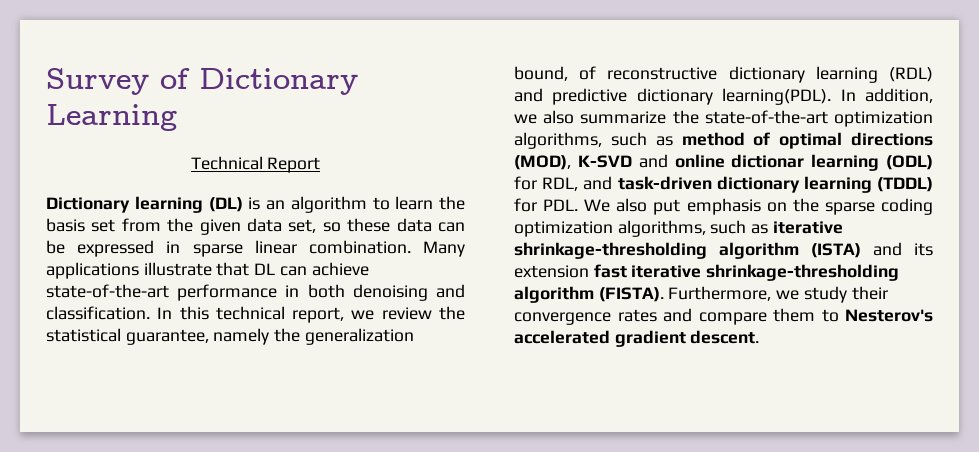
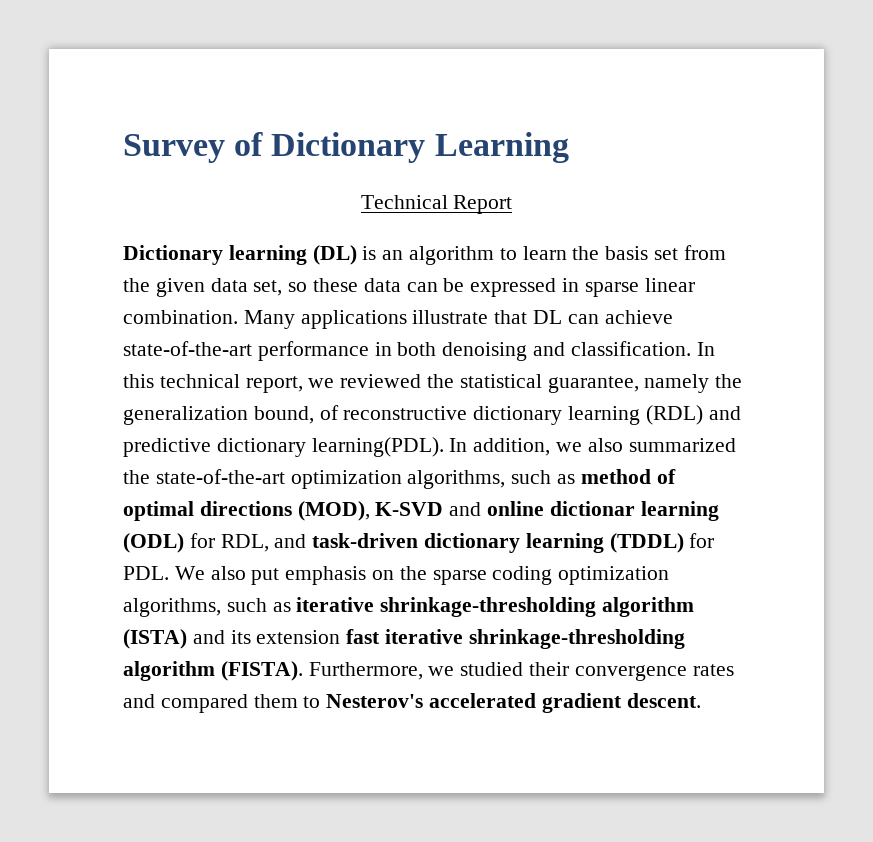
[381,307,432,320] review -> [340,374,422,388] reviewed
[580,111,667,124] summarize -> [628,438,736,452] summarized
[803,286,847,303] study -> [460,662,524,676] studied
[698,312,767,325] compare -> [160,694,248,713] compared

